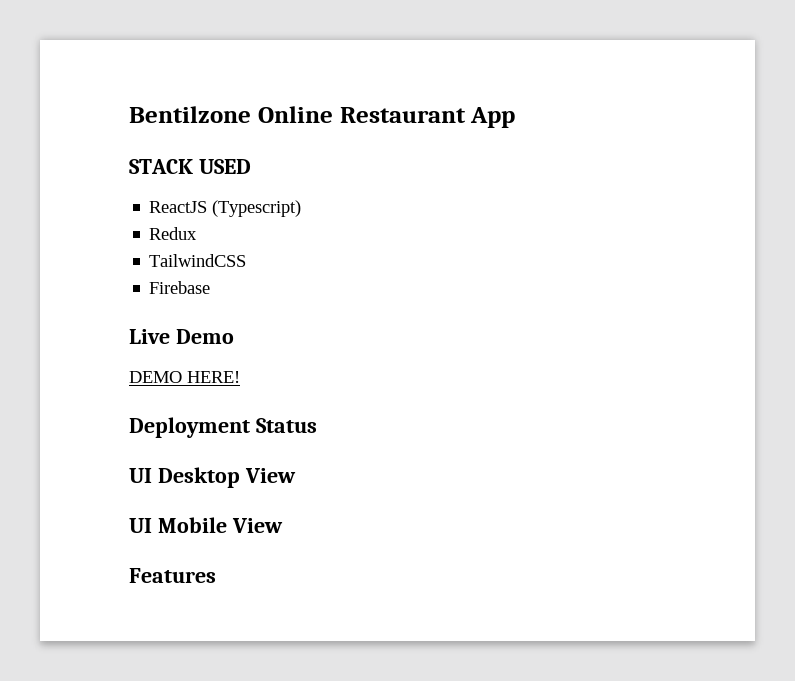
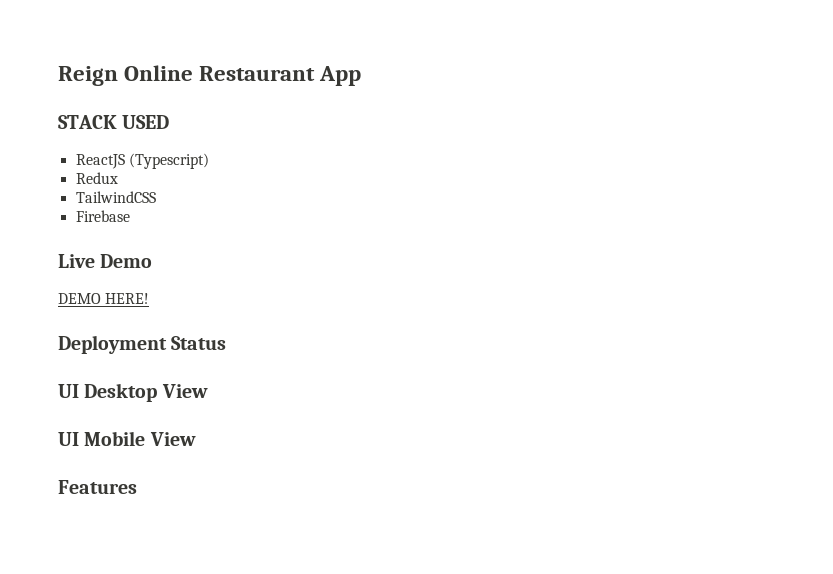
[129,106,251,123] Bentilzone -> [58,66,118,86] Reign

